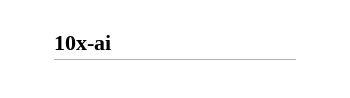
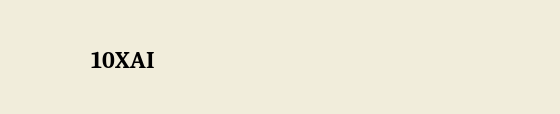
[54,35,111,50] 10x-ai -> [91,51,155,68] 10XAI

